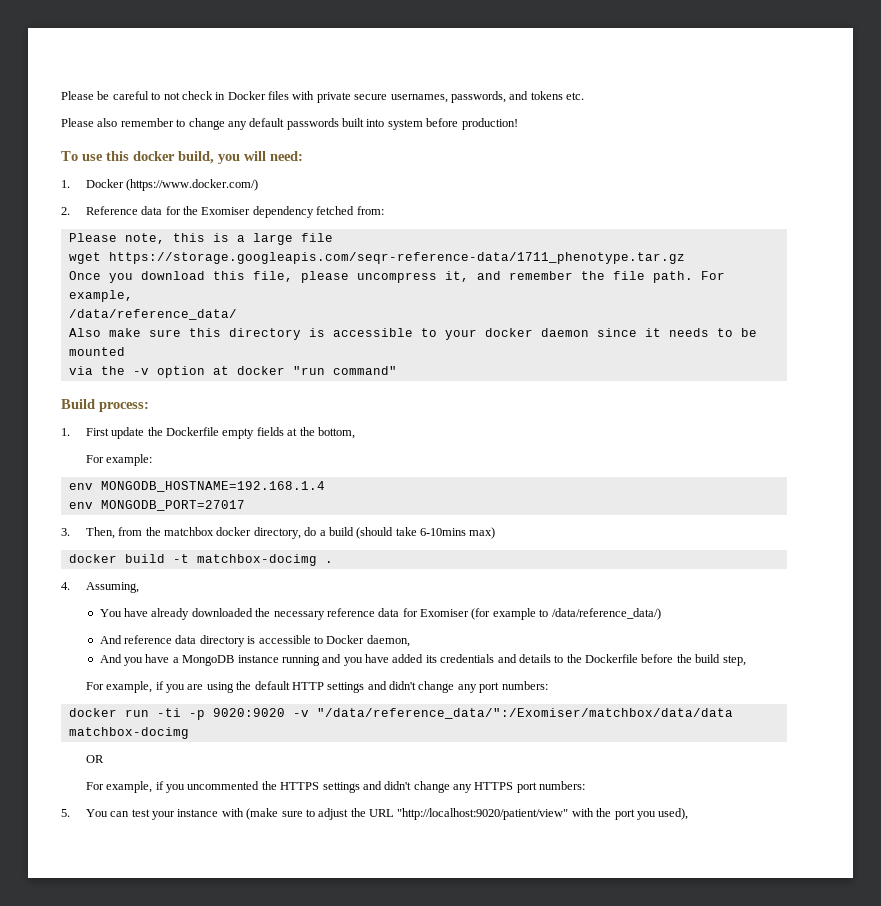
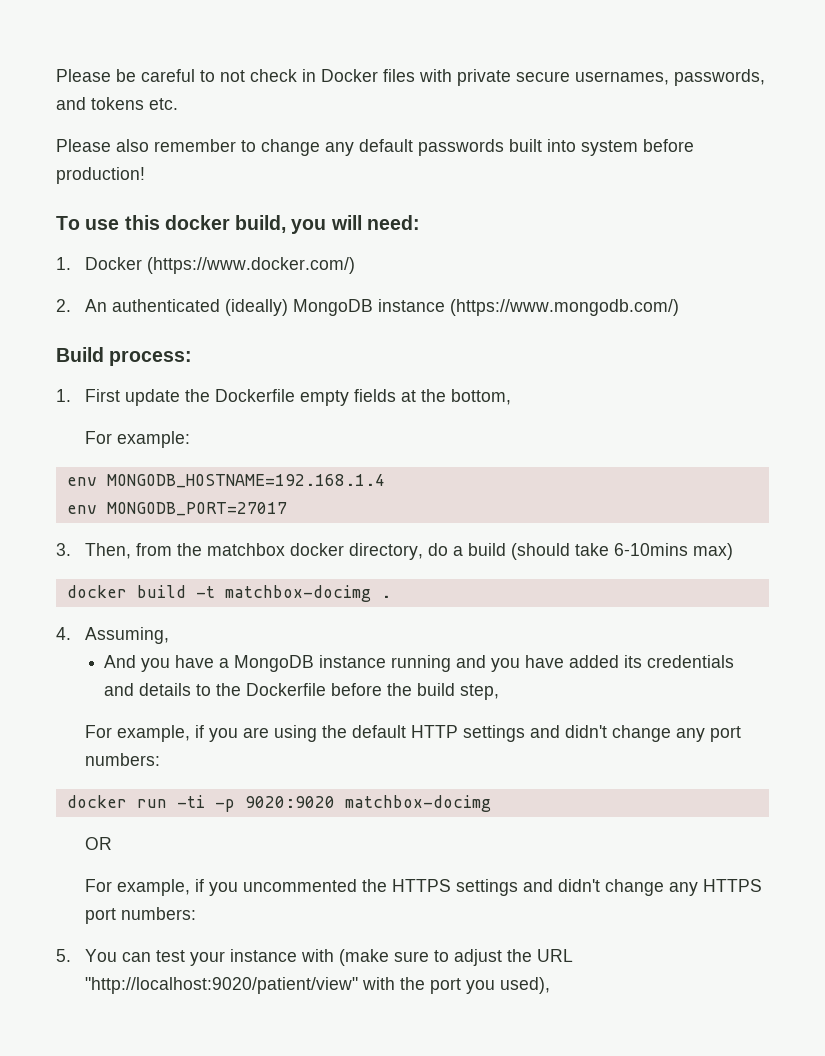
[85,206,384,218] [68,233,333,245] [68,252,685,264] [68,271,725,283] [68,290,133,302] [68,309,237,320] [68,328,757,340] [68,347,125,356] [68,366,397,378] Reference data for the Exomiser dependency fetched from: // Please note, this is a large file // wget https://storage.googleapis.com/seqr-reference-data/1711_phenotype.tar.gz // Once you download this file, please uncompress it, and remember the file path. For example, // /data/reference_data/ // Also make sure this directory is accessible to your docker daemon since it needs to be mounted // via the -v option at docker "run command" -> [85,299,680,316] An authenticated (ideally) MongoDB instance (https://www.mongodb.com/)
[99,608,661,620] [99,635,410,647] // You have already downloaded the necessary reference data for Exomiser (for example to /data/reference_data/) // And reference data directory is accessible to Docker daemon, -> (170, 635) none
[292,708,733,719] -v "/data/reference_data/":/Exomiser/matchbox/data/data -> (335, 802) none

